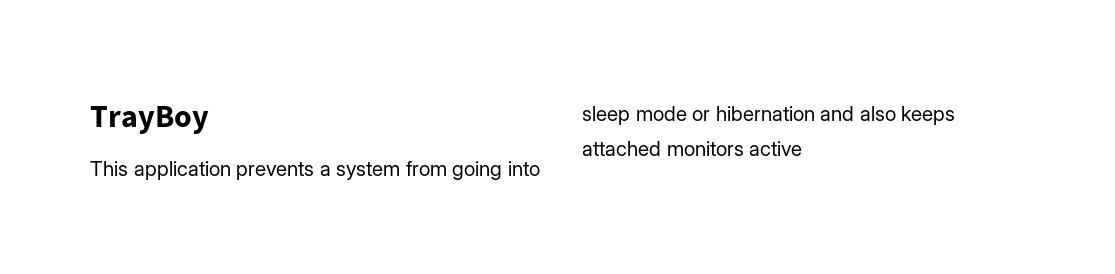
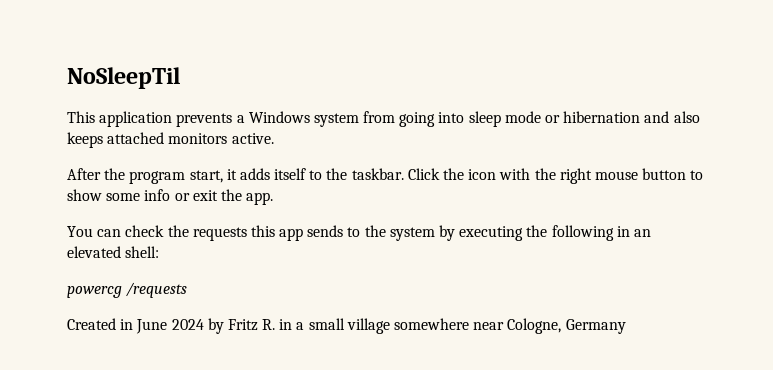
[90,106,209,134] TrayBoy -> [67,67,180,89] NoSleepTil
(331, 170) none -> [248,111,310,123] Windows
[749,141,803,156] active -> [231,133,274,144] [67,168,704,184] [67,189,274,205] [67,225,651,241] [67,246,160,258] [67,282,188,298] [67,318,626,334] active. // After the program start, it adds itself to the taskbar. Click the icon with the right mouse button to show some info or exit the app. // You can check the requests this app sends to the system by executing the following in an elevated shell: // powercg /requests // Created in June 2024 by Fritz R. in a small village somewhere near Cologne, Germany

